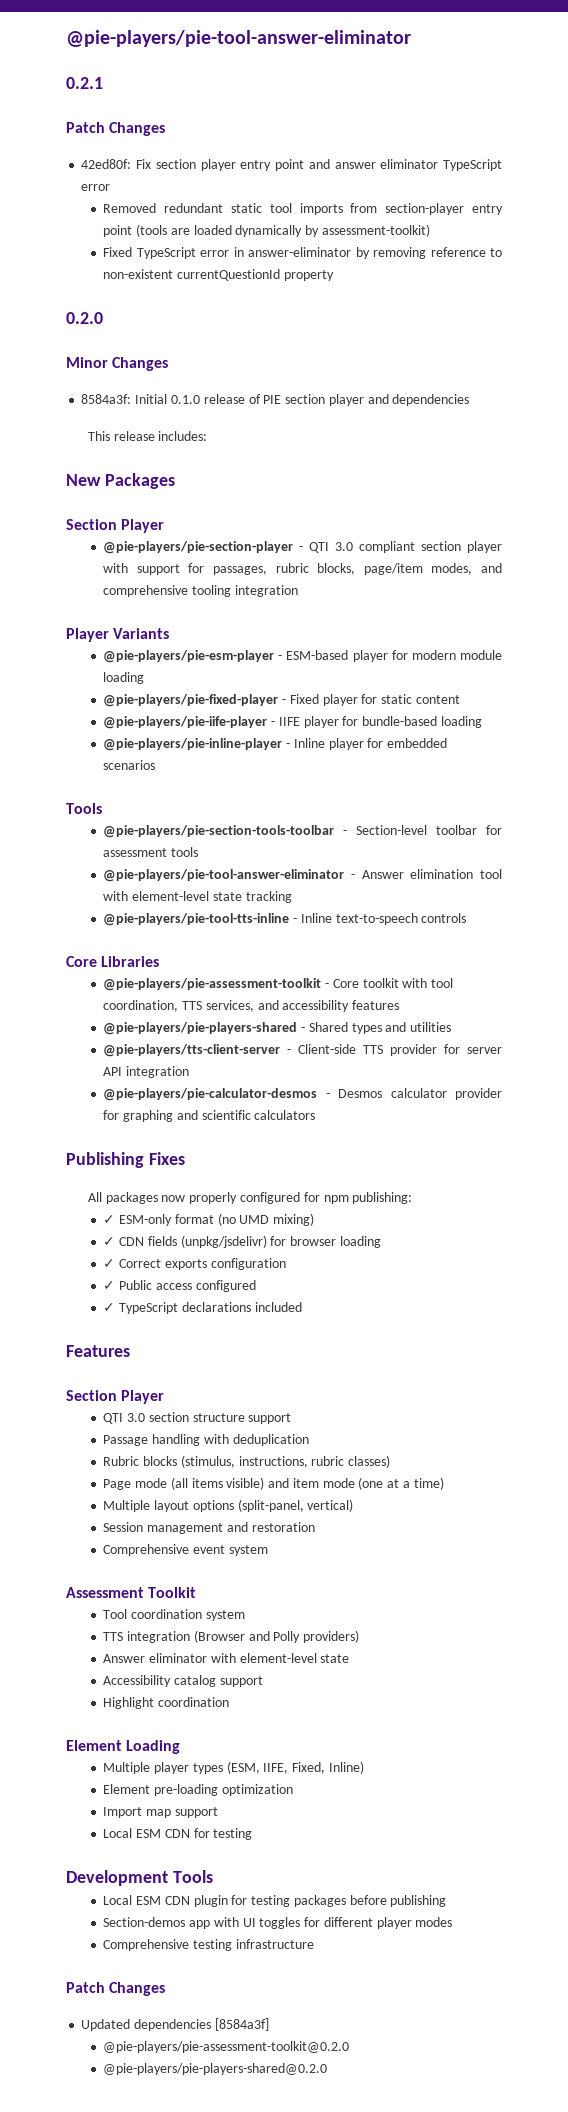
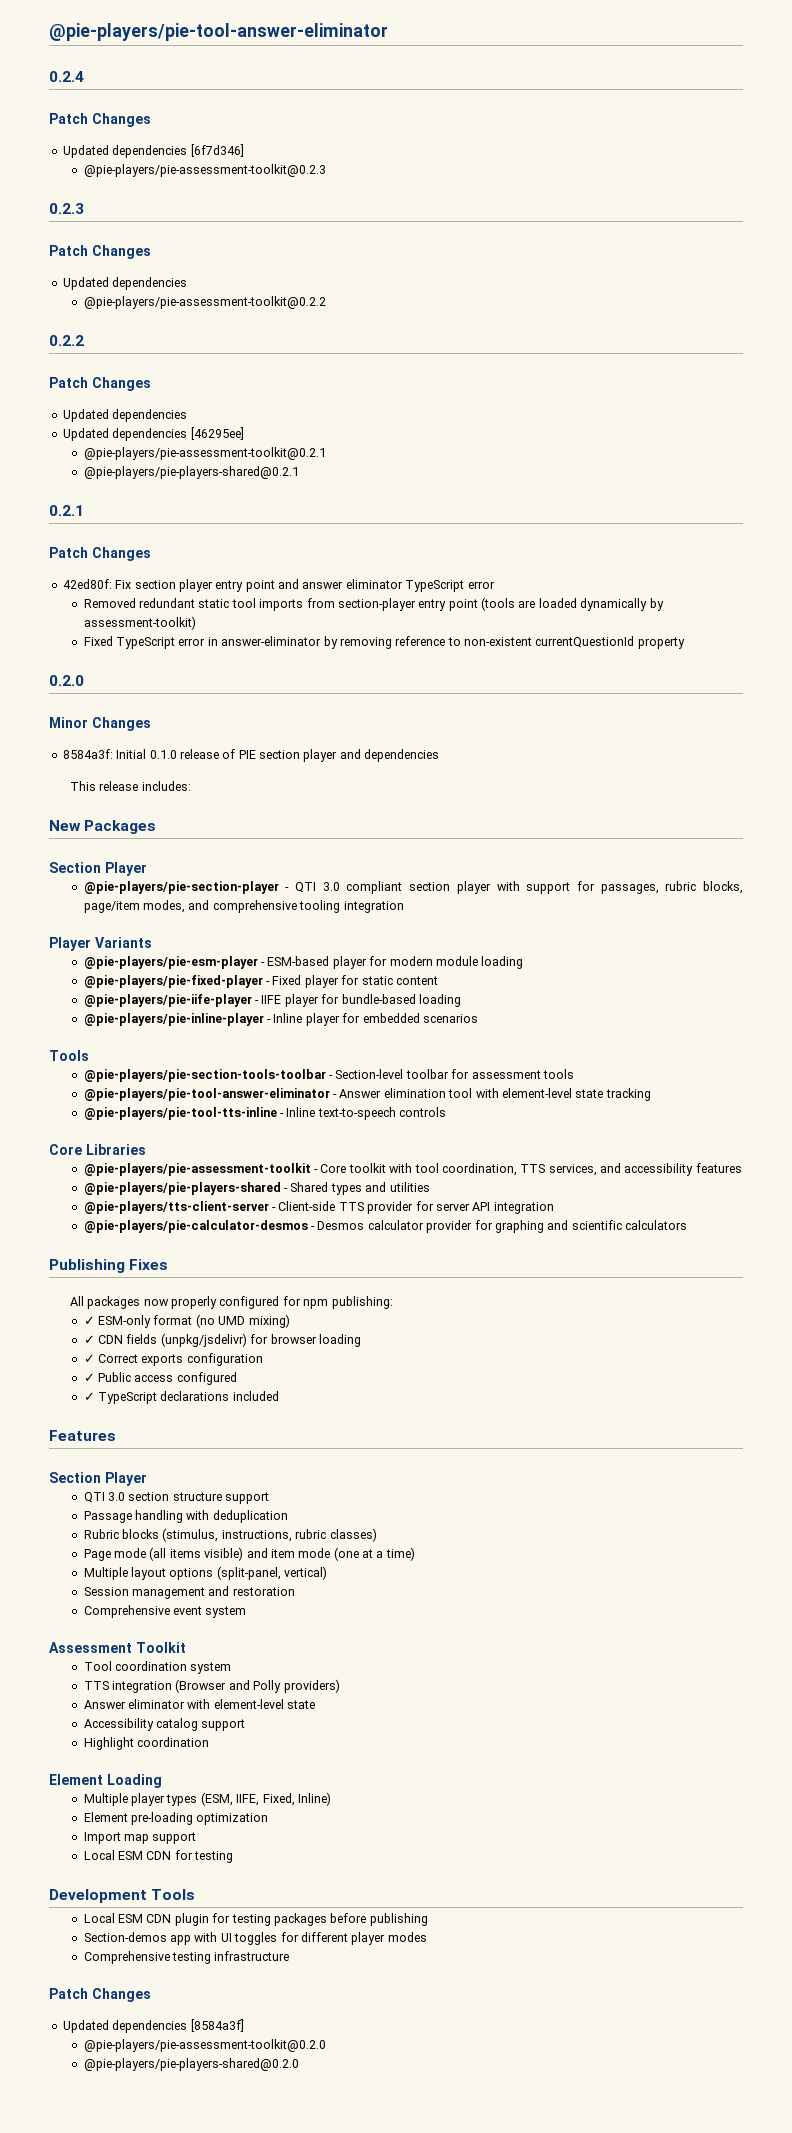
[66,30,411,47] @pie-players/pie-tool-answer-eliminator -> [49,23,388,41] [49,71,84,82] [49,113,151,127] [62,144,244,158] [83,164,326,177] [49,203,84,214] [49,245,151,259] [62,277,188,290] [83,296,326,309] [49,335,84,346] [49,377,151,391] [62,409,188,422] [62,427,244,441] [83,447,326,460] [83,466,299,479] @pie-players/pie-tool-answer-eliminator // 0.2.4 // Patch Changes // Updated dependencies [6f7d346] // @pie-players/pie-assessment-toolkit@0.2.3 // 0.2.3 // Patch Changes // Updated dependencies // @pie-players/pie-assessment-toolkit@0.2.2 // 0.2.2 // Patch Changes // Updated dependencies // Updated dependencies [46295ee] // @pie-players/pie-assessment-toolkit@0.2.1 // @pie-players/pie-players-shared@0.2.1

